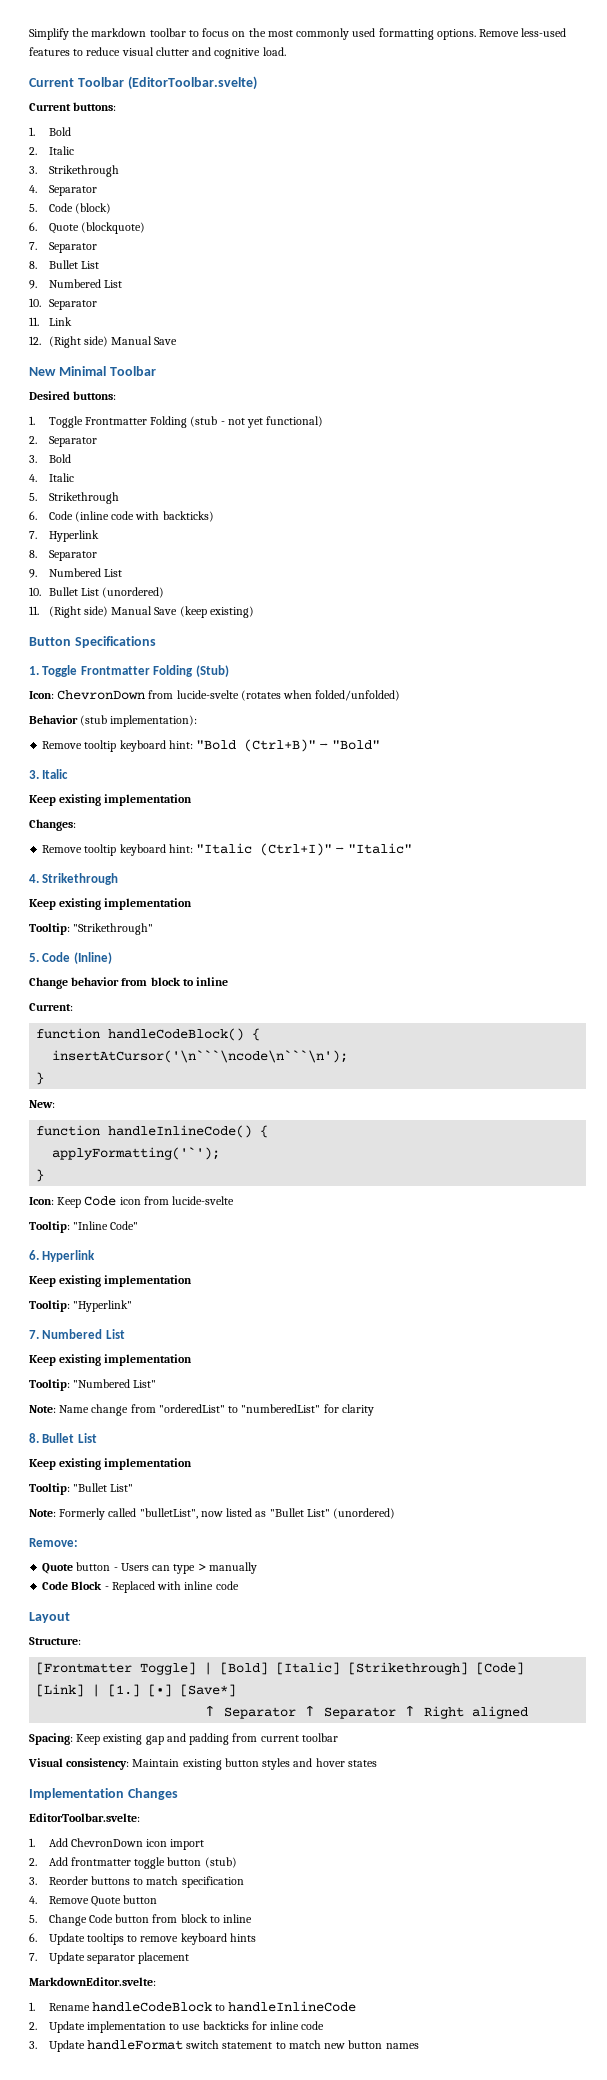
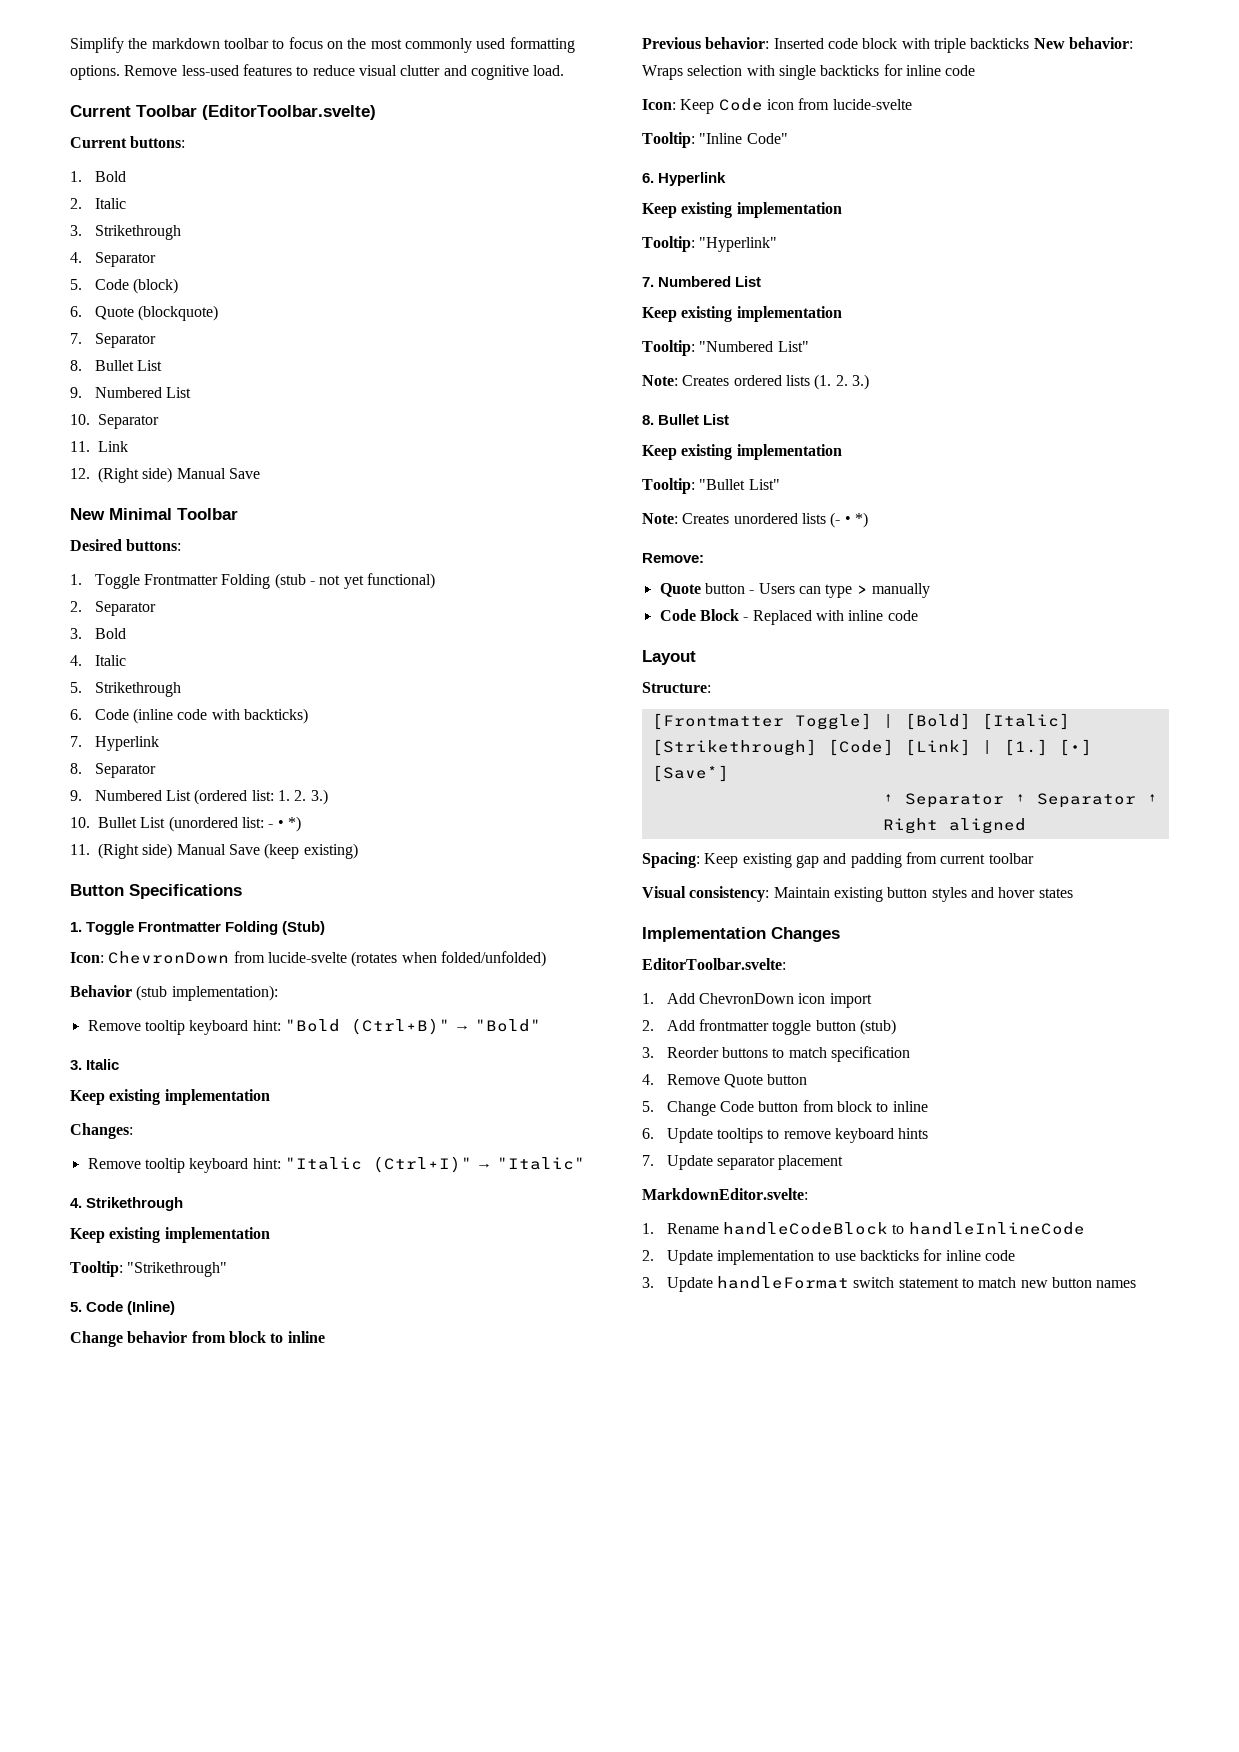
[29,587,165,598] // 10. Bullet List (unordered) -> [194,789,328,805] [70,816,301,832] (ordered list: 1. 2. 3.) // 10. Bullet List (unordered list: - • *)
[29,1003,73,1011] [36,1028,261,1041] [52,1050,349,1063] [36,1072,45,1085] [29,1100,55,1108] [36,1125,269,1138] [52,1147,221,1160] [36,1169,45,1182] Current: // function handleCodeBlock() { // insertAtCursor('\n```\ncode\n```\n'); // } // New: // function handleInlineCode() { // applyFormatting('`'); // } -> [642,37,1133,53] [642,64,976,80] Previous behavior: Inserted code block with triple backticks New behavior: Wraps selection with single backticks for inline code
[59,1404,374,1416] Name change from "orderedList" to "numberedList" for clarity -> [682,374,869,390] Creates ordered lists (1. 2. 3.)
[59,1508,396,1520] Formerly called "bulletList", now listed as "Bullet List" (unordered) -> [682,512,868,528] Creates unordered lists (- • *)

